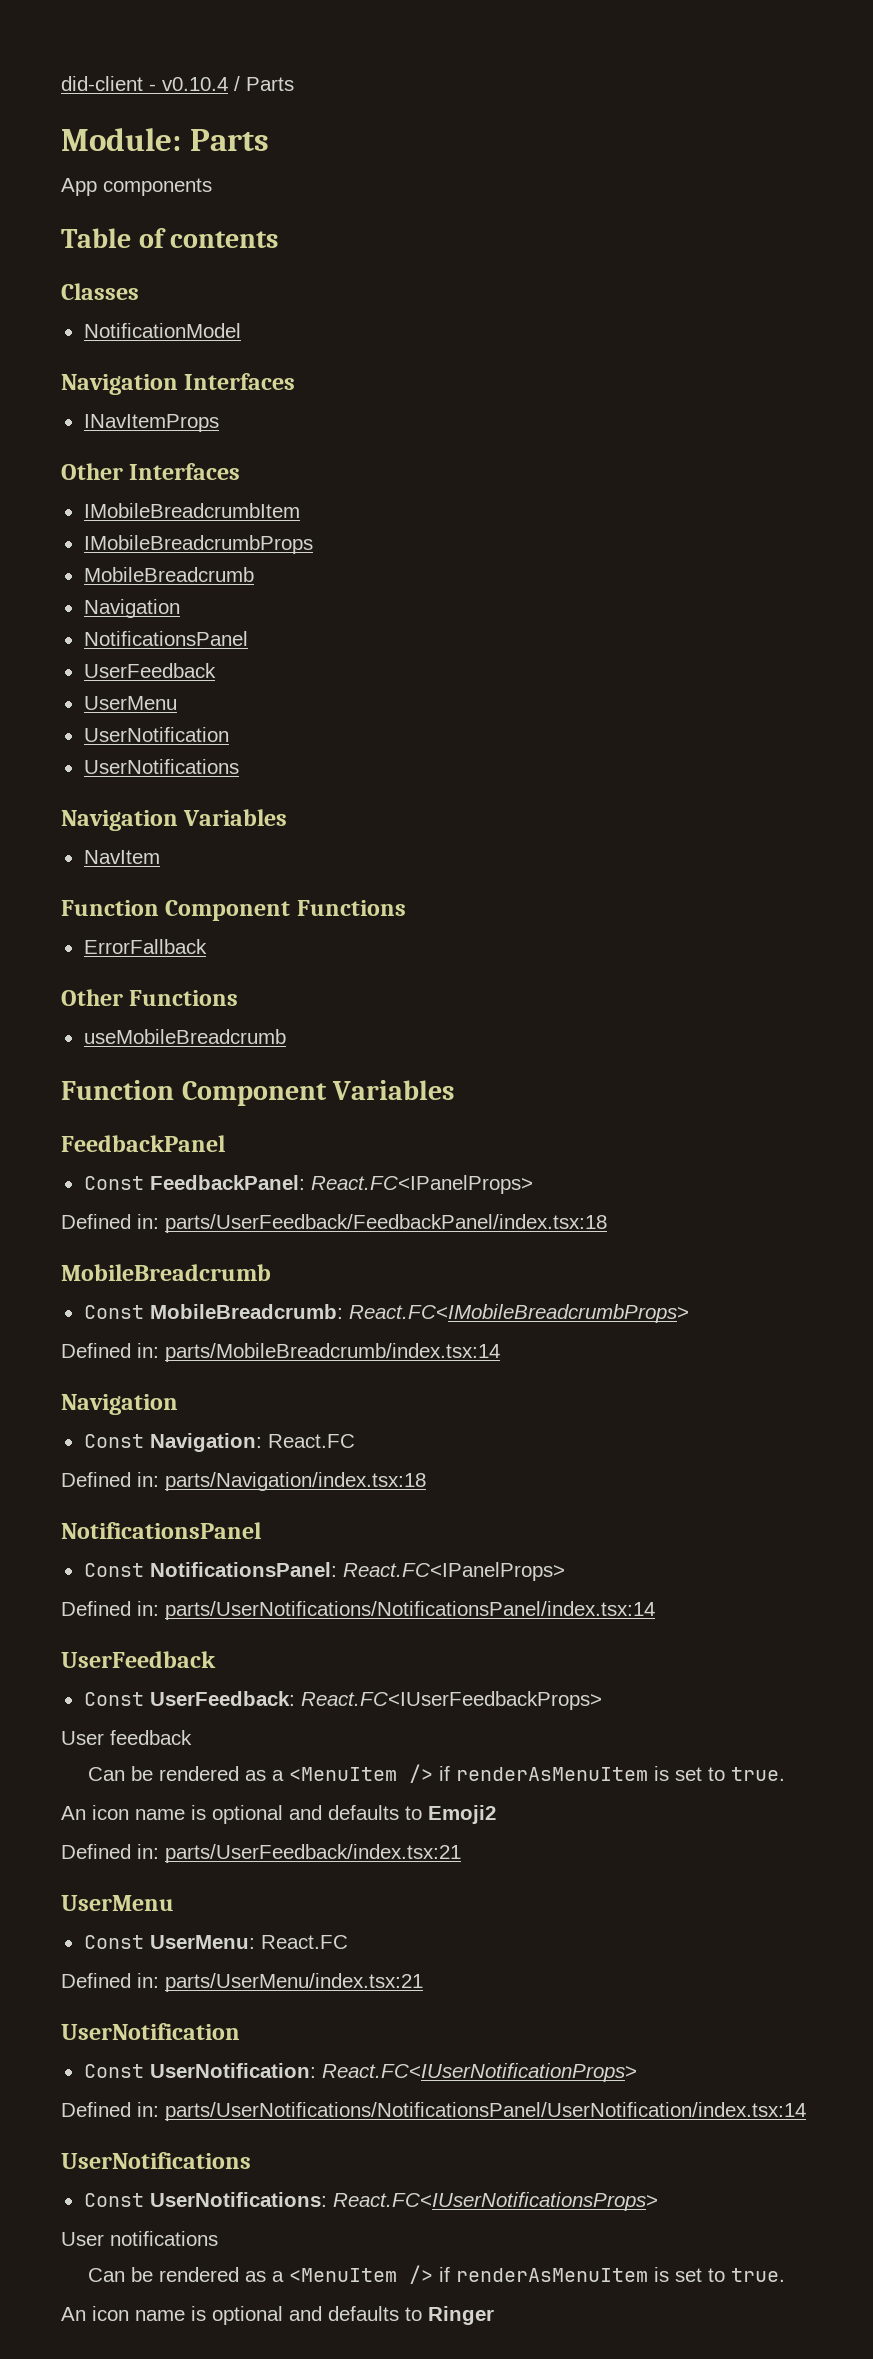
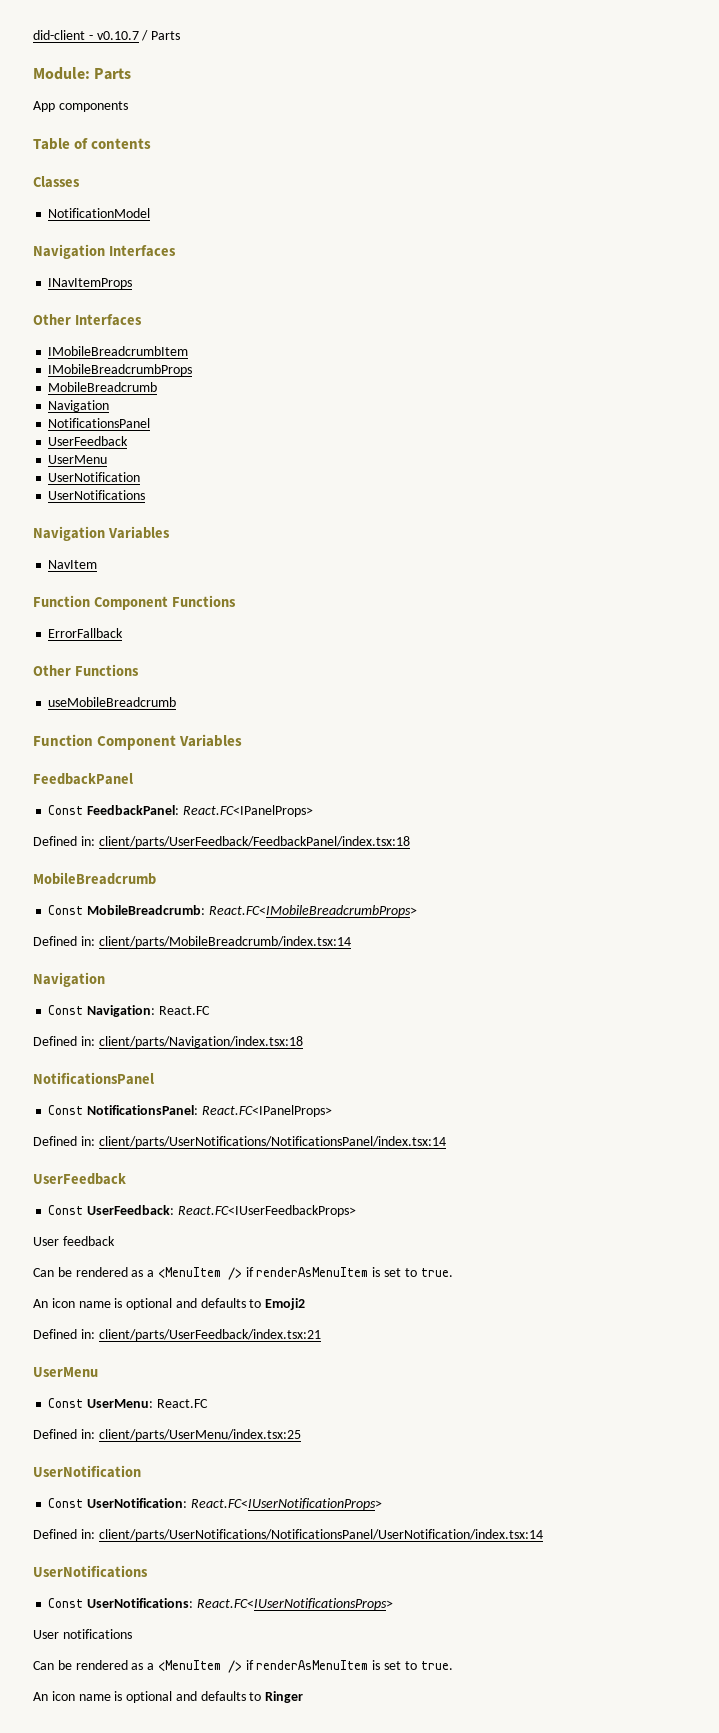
[162,77,228,91] v0.10.4 -> [96,31,139,40] v0.10.7
[165,1214,607,1233] parts/UserFeedback/FeedbackPanel/index.tsx:18 -> [98,836,410,848] client/parts/UserFeedback/FeedbackPanel/index.tsx:18
[165,1343,500,1362] parts/MobileBreadcrumb/index.tsx:14 -> [98,936,351,948] client/parts/MobileBreadcrumb/index.tsx:14
[165,1472,426,1491] parts/Navigation/index.tsx:18 -> [98,1036,303,1048] client/parts/Navigation/index.tsx:18
[165,1601,655,1620] parts/UserNotifications/NotificationsPanel/index.tsx:14 -> [98,1136,446,1148] client/parts/UserNotifications/NotificationsPanel/index.tsx:14
[165,1844,461,1863] parts/UserFeedback/index.tsx:21 -> [98,1329,321,1341] client/parts/UserFeedback/index.tsx:21
[165,1973,423,1992] parts/UserMenu/index.tsx:21 -> [98,1429,301,1441] client/parts/UserMenu/index.tsx:25
[165,2102,806,2121] parts/UserNotifications/NotificationsPanel/UserNotification/index.tsx:14 -> [98,1529,543,1541] client/parts/UserNotifications/NotificationsPanel/UserNotification/index.tsx:14

